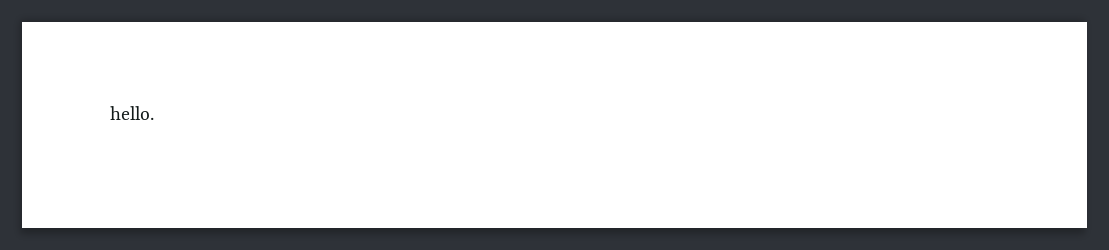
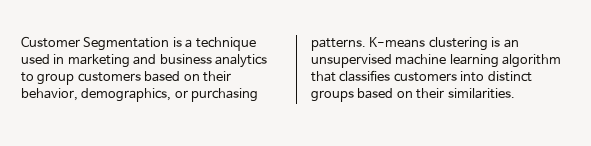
[110,106,154,120] hello. -> [21,36,256,51] [21,54,267,68] [21,71,231,85] [21,88,259,102] [311,37,519,51] [311,54,562,68] [311,70,532,82] [311,88,515,102] Customer Segmentation is a technique used in marketing and business analytics to group customers based on their behavior, demographics, or purchasing patterns. K-means clustering is an unsupervised machine learning algorithm that classifies customers into distinct groups based on their similarities.

